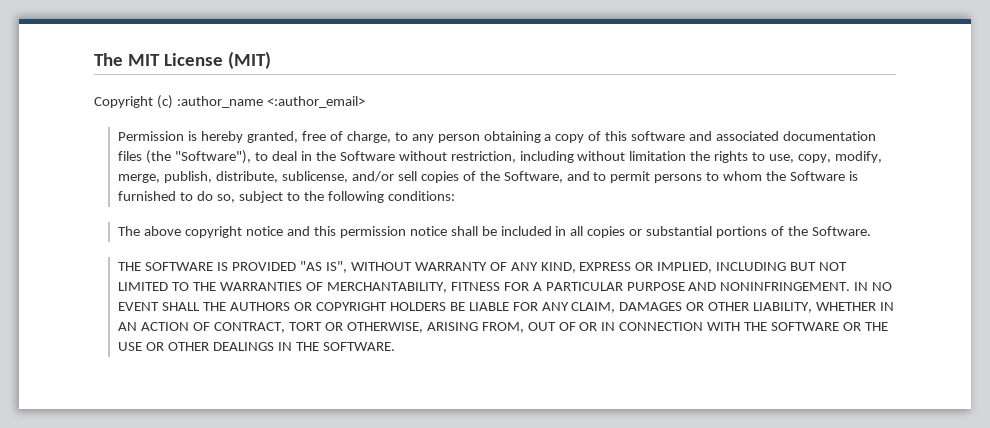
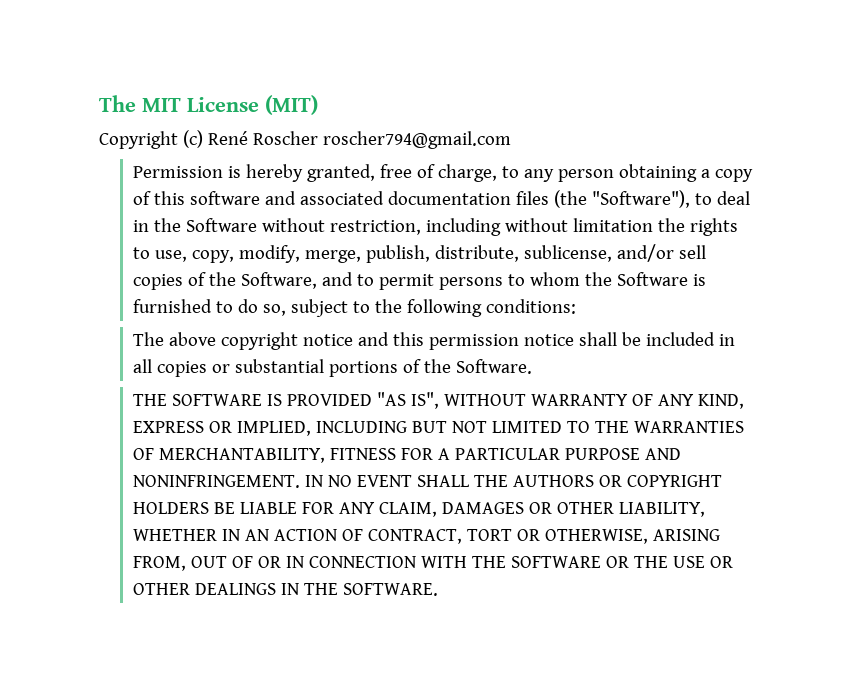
[176,96,365,108] :author_name <:author_email> -> [207,131,511,149] René Roscher roscher794@gmail.com

